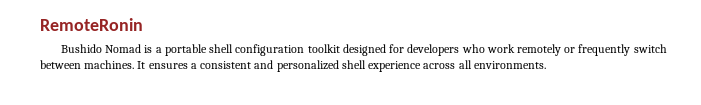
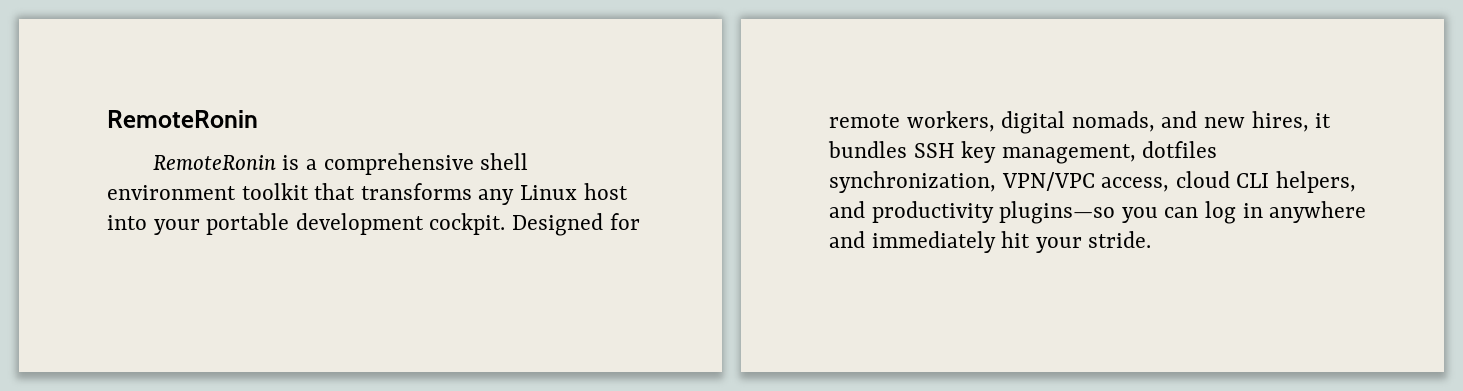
[60,44,667,56] [40,60,546,72] Bushido Nomad is a portable shell configuration toolkit designed for developers who work remotely or frequently switch between machines. It ensures a consistent and personalized shell experience across all environments. -> [152,153,529,175] [107,183,628,205] [107,213,640,236] [829,111,1332,134] [828,141,1218,164] [829,171,1357,193] [829,201,1367,224] [829,231,1152,253] RemoteRonin is a comprehensive shell environment toolkit that transforms any Linux host into your portable development cockpit. Designed for remote workers, digital nomads, and new hires, it bundles SSH key management, dotfiles synchronization, VPN/VPC access, cloud CLI helpers, and productivity plugins—so you can log in anywhere and immediately hit your stride.

